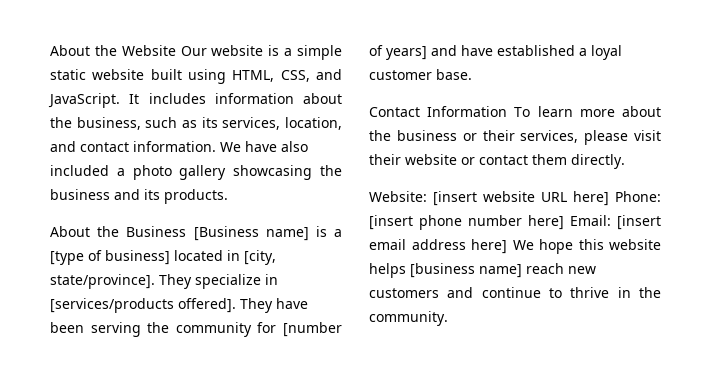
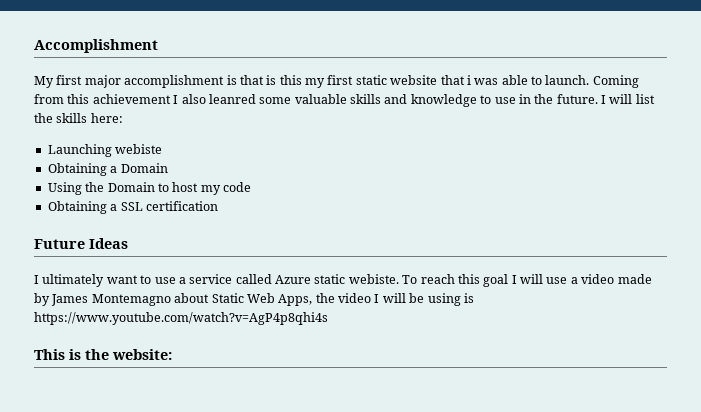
[50,45,342,60] [50,69,343,84] [48,93,342,108] [50,117,342,130] [50,141,308,152] [50,165,343,180] [50,189,228,204] [50,226,342,241] [50,250,276,265] [50,274,278,289] [50,298,308,313] [50,322,342,337] [369,45,622,60] [369,69,472,80] [369,106,661,117] [369,130,661,145] [369,154,625,169] [369,191,661,206] [369,215,661,230] [369,239,661,254] [369,263,596,278] [369,287,661,298] [369,311,448,326] About the Website Our website is a simple static website built using HTML, CSS, and JavaScript. It includes information about the business, such as its services, location, and contact information. We have also included a photo gallery showcasing the business and its products. // About the Business [Business name] is a [type of business] located in [city, state/province]. They specialize in [services/products offered]. They have been serving the community for [number of years] and have established a loyal customer base. // Contact Information To learn more about the business or their services, please visit their website or contact them directly. // Website: [insert website URL here] Phone: [insert phone number here] Email: [insert email address here] We hope this website helps [business name] reach new customers and continue to thrive in the community. -> [34,39,158,53] [34,75,639,88] [34,94,655,107] [34,113,123,123] [47,144,163,157] [47,163,168,176] [47,182,251,195] [47,201,218,214] [34,238,128,249] [34,274,652,287] [34,293,474,306] [34,312,328,325] [34,349,172,360] Accomplishment // My first major accomplishment is that is this my first static website that i was able to launch. Coming from this achievement I also leanred some valuable skills and knowledge to use in the future. I will list the skills here: // Launching webiste // Obtaining a Domain // Using the Domain to host my code // Obtaining a SSL certification // Future Ideas // I ultimately want to use a service called Azure static webiste. To reach this goal I will use a video made by James Montemagno about Static Web Apps, the video I will be using is https://www.youtube.com/watch?v=AgP4p8qhi4s // This is the website:

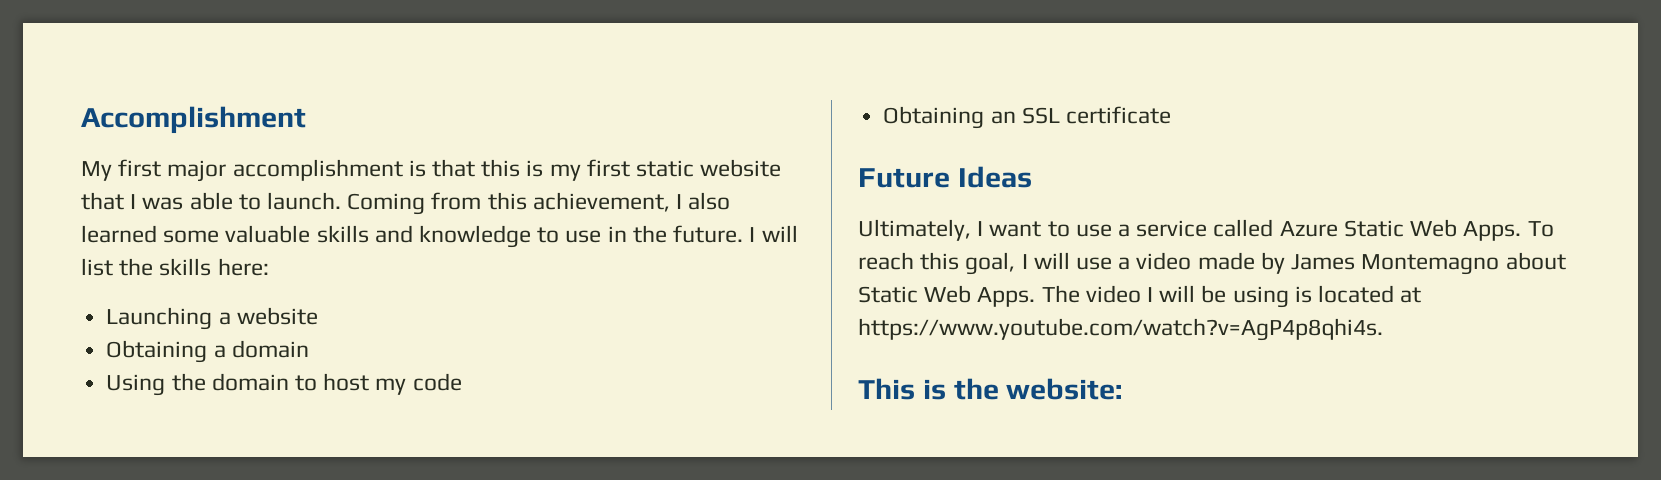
[266,75,302,85] is this -> [481,159,544,177] this is
[466,75,471,85] i -> [130,194,137,209] I
[92,94,171,104] achievement -> [532,192,670,212] achievement,
[208,94,256,104] leanred -> [81,225,157,243] learned
[115,144,163,154] [47,163,168,176] webiste // Obtaining a Domain -> [218,307,318,325] [106,340,309,363] a website // Obtaining a domain
[107,182,155,192] Domain -> [211,373,289,391] domain
[110,201,218,211] a SSL certification -> [990,106,1171,124] an SSL certificate
[34,274,105,287] I ultimately -> [858,219,984,241] Ultimately, I
[314,274,399,284] static webiste. -> [1343,219,1522,241] Static Web Apps.
[483,274,509,287] goal -> [965,252,1016,275] goal,
[278,293,335,306] Apps, the -> [977,285,1080,307] Apps. The
[34,312,328,325] https://www.youtube.com/watch?v=AgP4p8qhi4s -> [1318,285,1422,303] [858,318,1383,341] located at https://www.youtube.com/watch?v=AgP4p8qhi4s.

